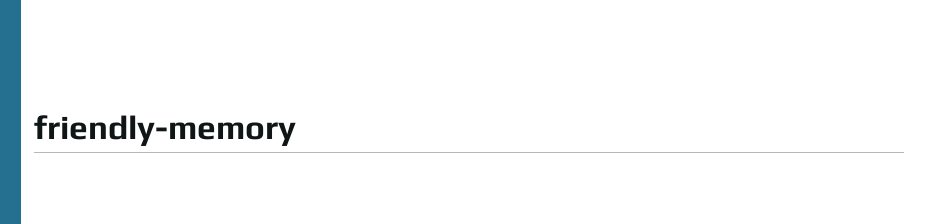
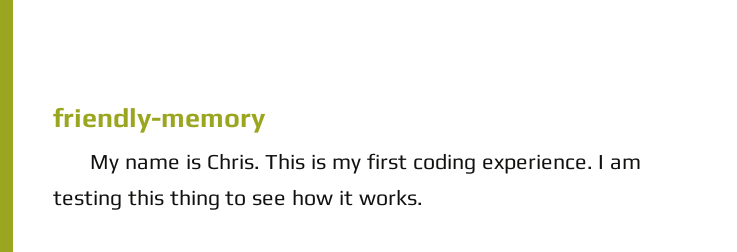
(296, 130) none -> [90,153,642,174] [53,189,423,210] // My name is Chris. This is my first coding experience. I am testing this thing to see how it works.

